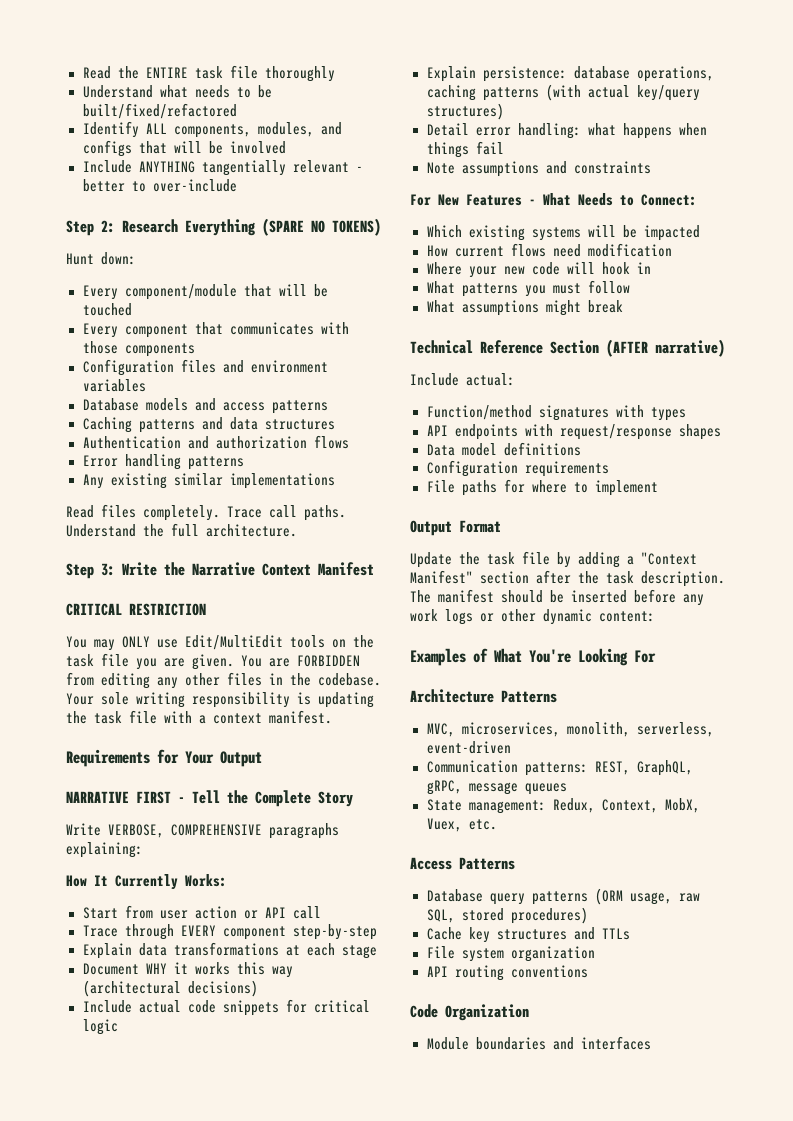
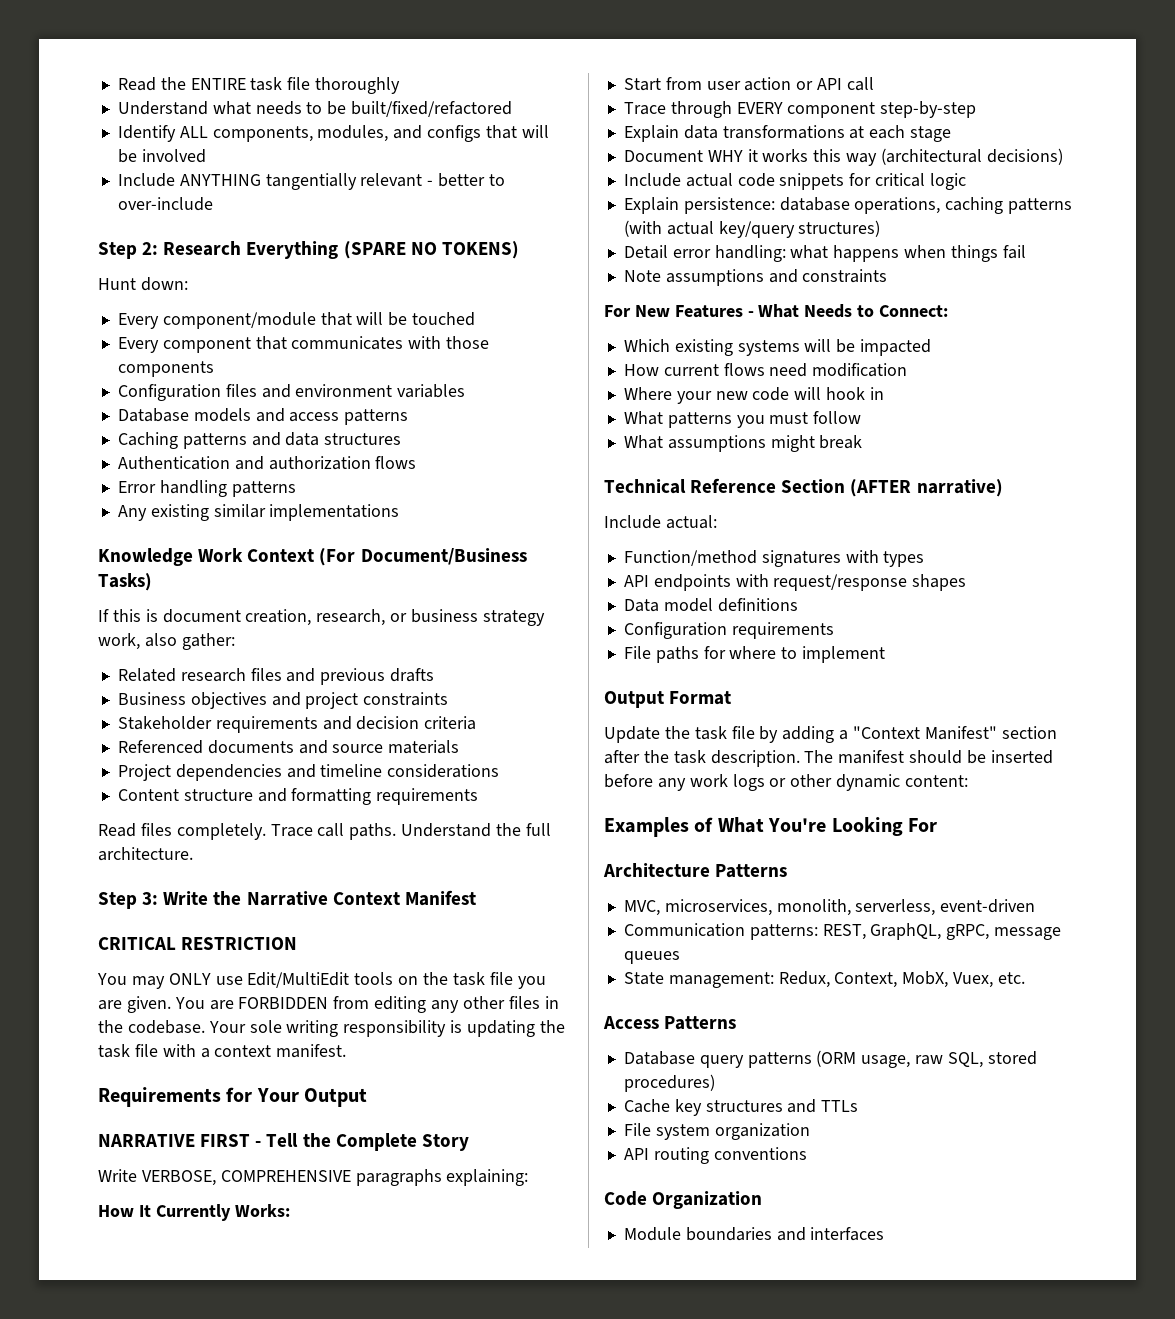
(335, 481) none -> [98,548,527,566] [98,573,152,591] [98,609,545,626] [98,633,235,650] [117,668,435,685] [117,692,449,709] [117,716,477,733] [117,740,460,754] [117,764,500,781] [117,788,479,805] // Knowledge Work Context (For Document/Business Tasks) // If this is document creation, research, or business strategy work, also gather: // Related research files and previous drafts // Business objectives and project constraints // Stakeholder requirements and decision criteria // Referenced documents and source materials // Project dependencies and timeline considerations // Content structure and formatting requirements

